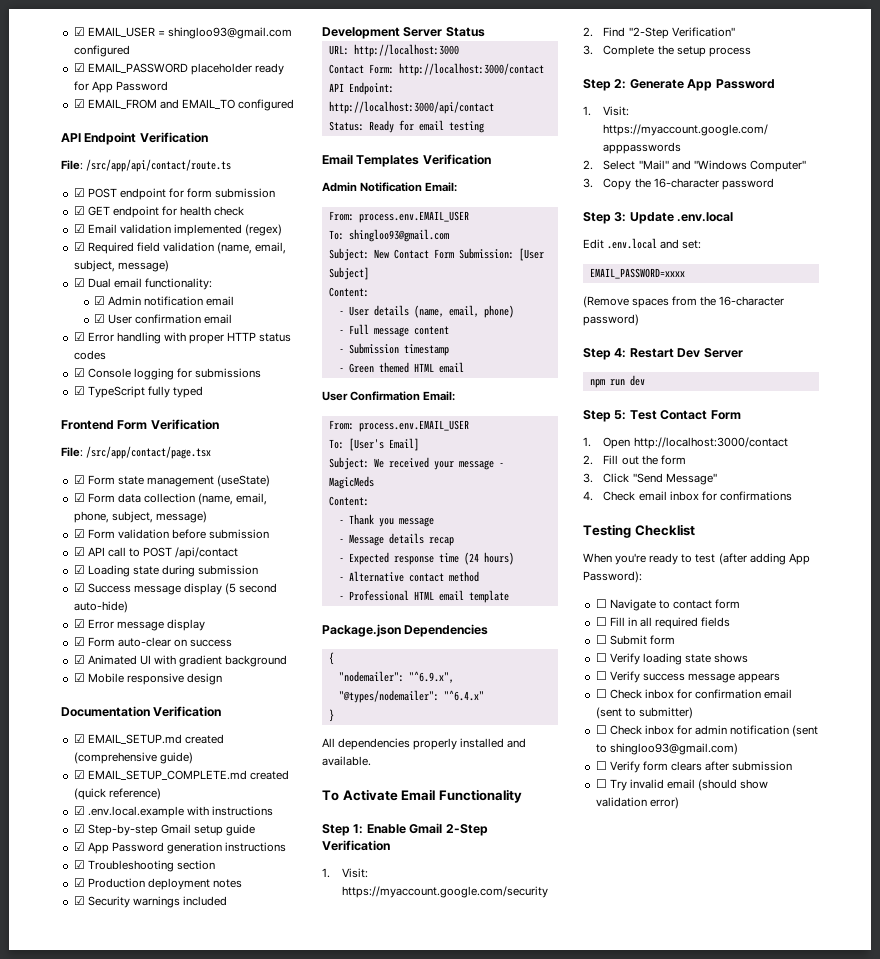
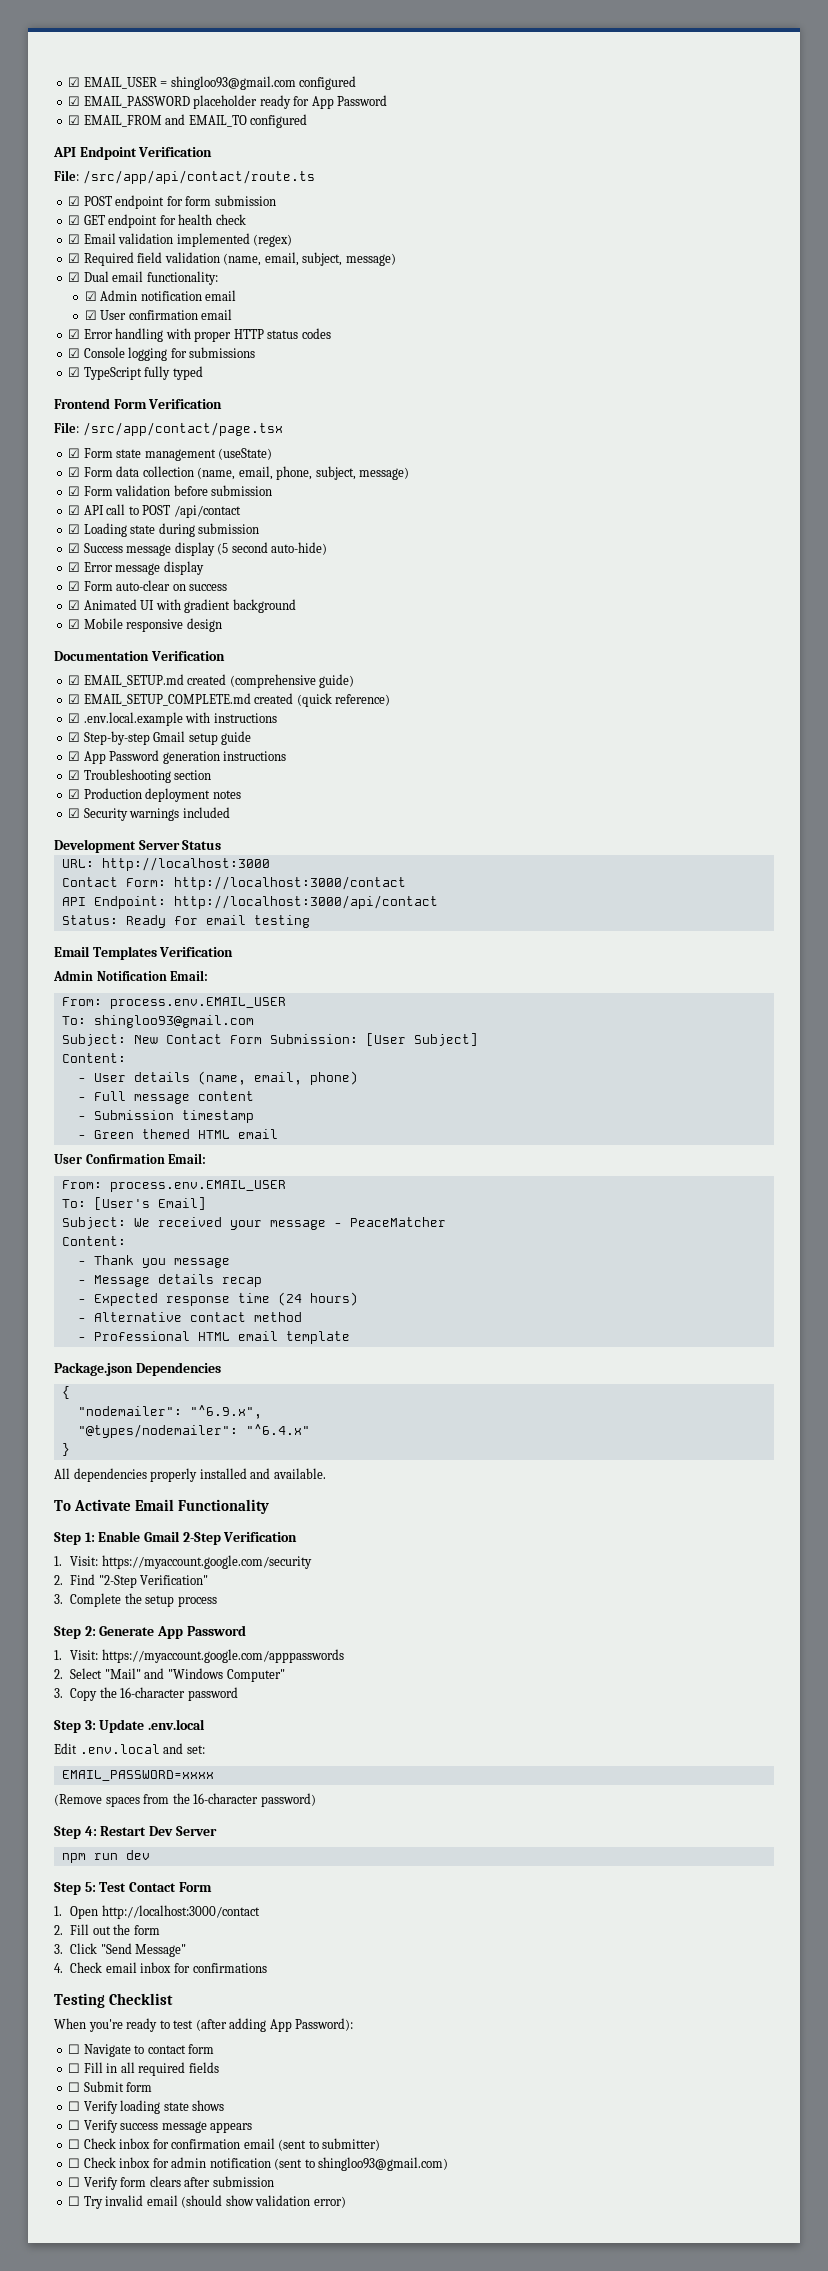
[328,476,374,489] MagicMeds -> [349,1217,446,1227] PeaceMatcher

